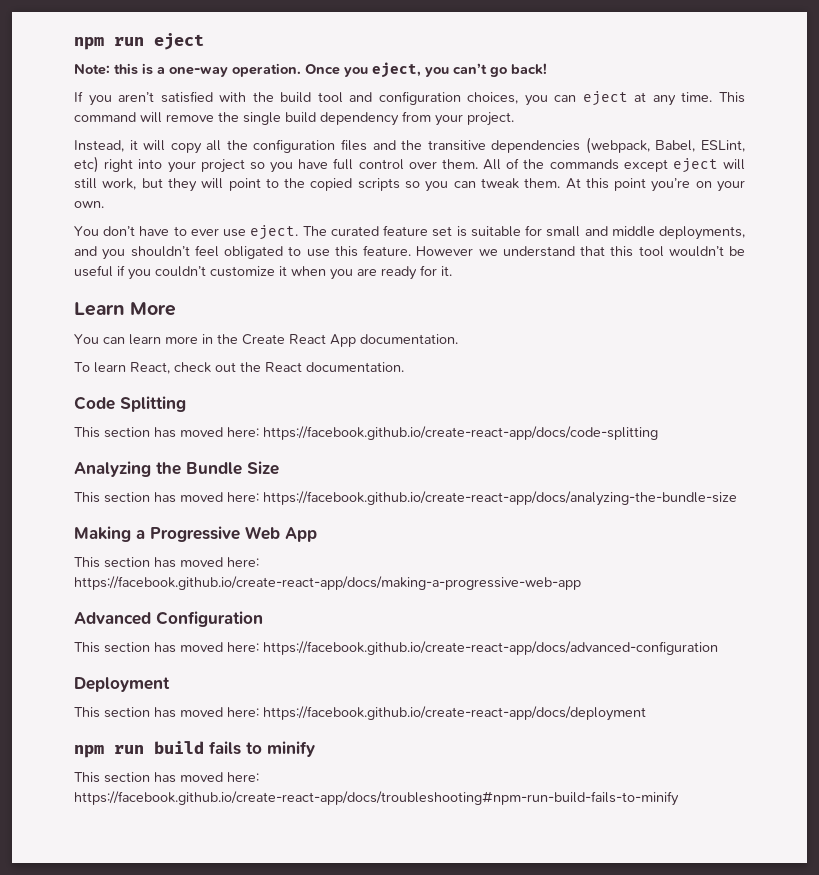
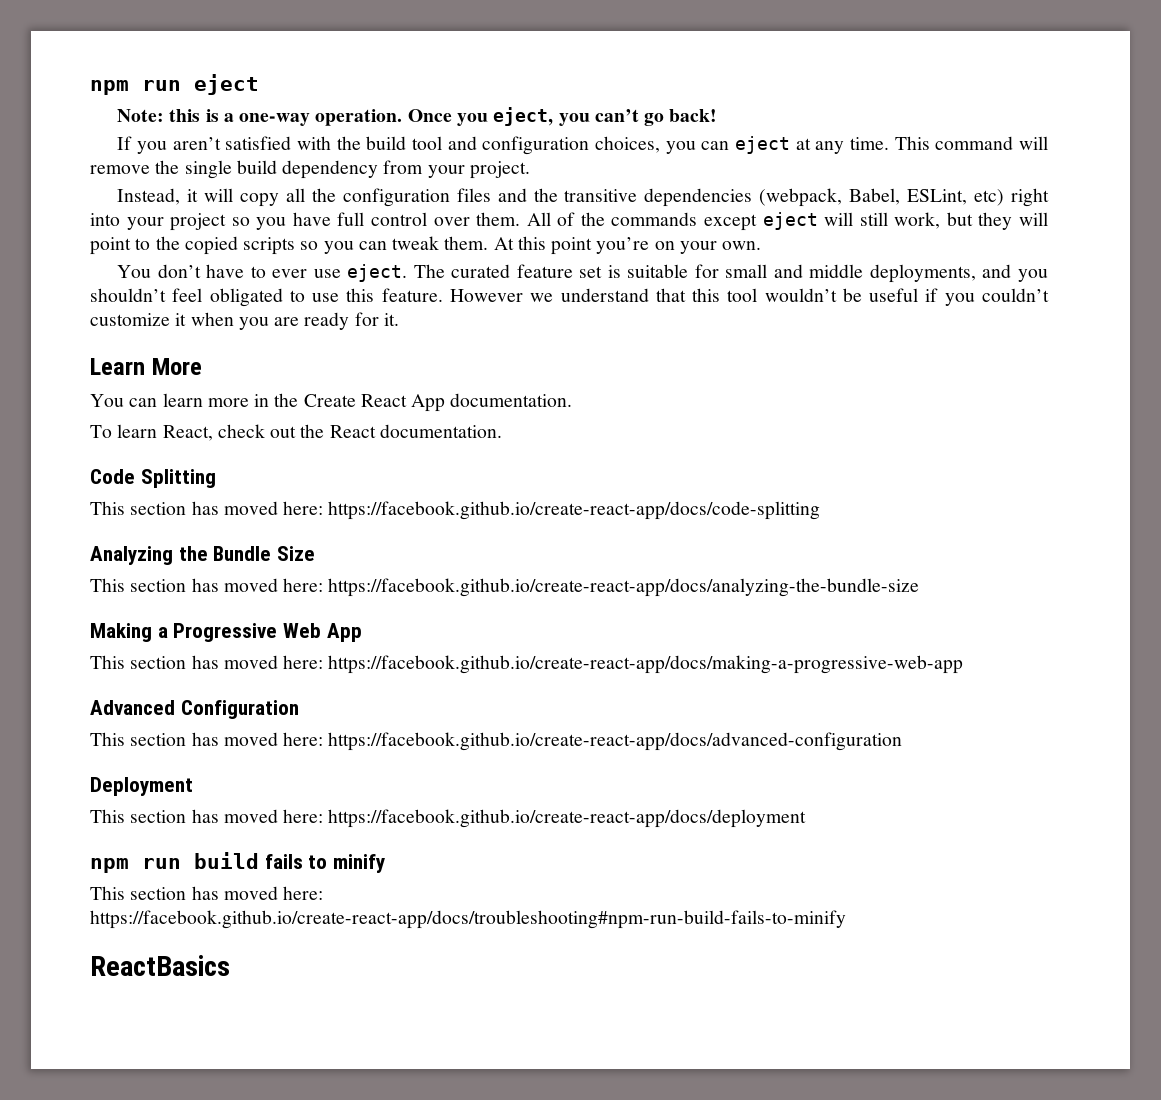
(679, 798) none -> [90,955,230,976] // ReactBasics

